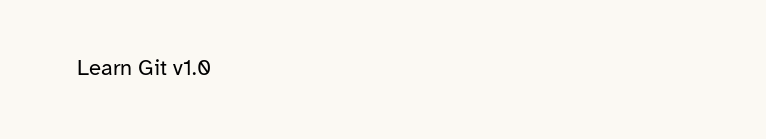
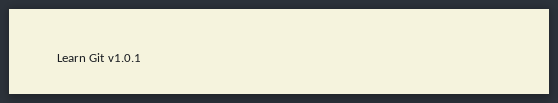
[173,60,211,75] v1.0 -> [107,54,141,62] v1.0.1

